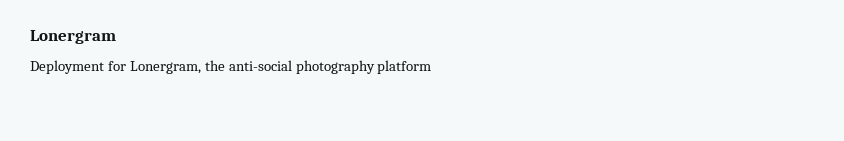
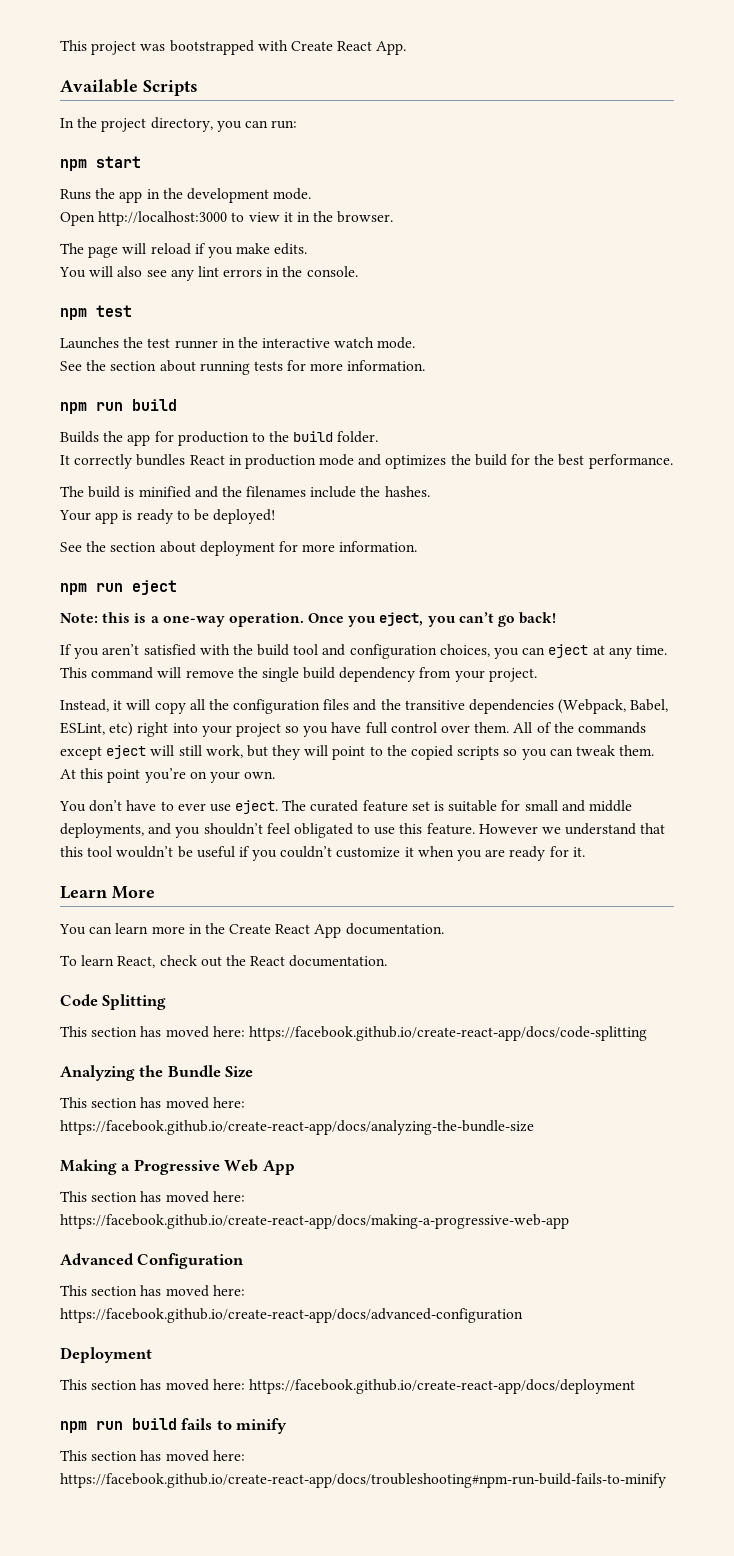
[30,30,116,44] [30,60,432,74] Lonergram // Deployment for Lonergram, the anti-social photography platform -> [60,40,407,55] [60,79,198,96] [60,117,298,132] [60,156,141,171] [60,188,312,203] [60,211,394,226] [60,243,308,258] [59,266,358,281] [60,305,132,320] [60,337,416,349] [60,360,426,375] [60,399,177,414] [60,431,379,446] [60,454,673,469] [60,486,430,498] [59,509,276,524] [60,541,418,556] [60,580,177,595] [60,612,557,627] [60,644,667,659] [60,667,537,682] [60,699,669,714] [60,722,646,737] [60,745,655,760] [60,768,276,783] [59,800,632,814] [60,823,666,838] [60,846,585,861] [60,886,155,899] [59,923,444,938] [60,955,388,968] [60,994,167,1010] [60,1026,647,1041] [60,1065,254,1081] [60,1097,245,1109] [60,1120,534,1135] [60,1159,295,1175] [60,1191,245,1203] [60,1214,569,1229] [60,1253,245,1269] [60,1285,245,1297] [60,1308,523,1323] [60,1347,152,1363] [60,1379,635,1394] [60,1418,288,1434] [60,1450,245,1462] [60,1473,666,1488] This project was bootstrapped with Create React App. // Available Scripts // In the project directory, you can run: // npm start // Runs the app in the development mode. // Open http://localhost:3000 to view it in the browser. // The page will reload if you make edits. // You will also see any lint errors in the console. // npm test // Launches the test runner in the interactive watch mode. // See the section about running tests for more information. // npm run build // Builds the app for production to the build folder. // It correctly bundles React in production mode and optimizes the build for the best performance. // The build is minified and the filenames include the hashes. // Your app is ready to be deployed! // See the section about deployment for more information. // npm run eject // Note: this is a one-way operation. Once you eject, you can’t go back! // If you aren’t satisfied with the build tool and configuration choices, you can eject at any time. This command will remove the single build dependency from your project. // Instead, it will copy all the configuration files and the transitive dependencies (Webpack, Babel, ESLint, etc) right into your project so you have full control over them. All of the commands except eject will still work, but they will point to the copied scripts so you can tweak them. At this point you’re on your own. // You don’t have to ever use eject. The curated feature set is suitable for small and middle deployments, and you shouldn’t feel obligated to use this feature. However we understand that this tool wouldn’t be useful if you couldn’t customize it when you are ready for it. // Learn More // You can learn more in the Create React App documentation. // To learn React, check out the React documentation. // Code Splitting // This section has moved here: https://facebook.github.io/create-react-app/docs/code-splitting // Analyzing the Bundle Size // This section has moved here: https://facebook.github.io/create-react-app/docs/analyzing-the-bundle-size // Making a Progressive Web App // This section has moved here: https://facebook.github.io/create-react-app/docs/making-a-progressive-web-app // Advanced Configuration // This section has moved here: https://facebook.github.io/create-react-app/docs/advanced-configuration // Deployment // This section has moved here: https://facebook.github.io/create-react-app/docs/deployment // npm run build fails to minify // This section has moved here: https://facebook.github.io/create-react-app/docs/troubleshooting#npm-run-build-fails-to-minify

